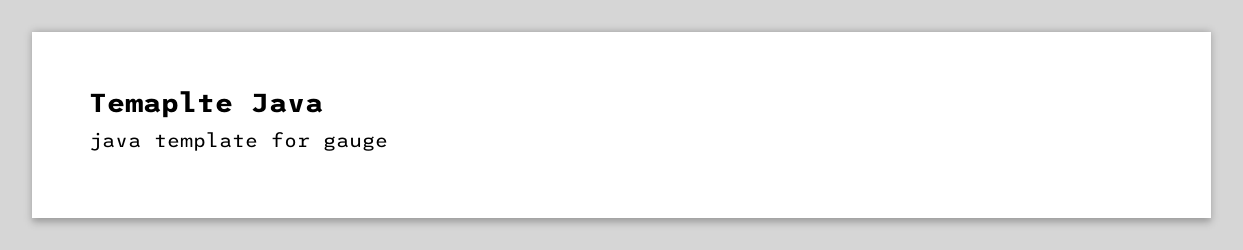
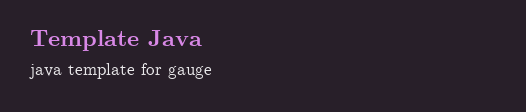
[89,91,233,118] Temaplte -> [30,30,139,51] Template

